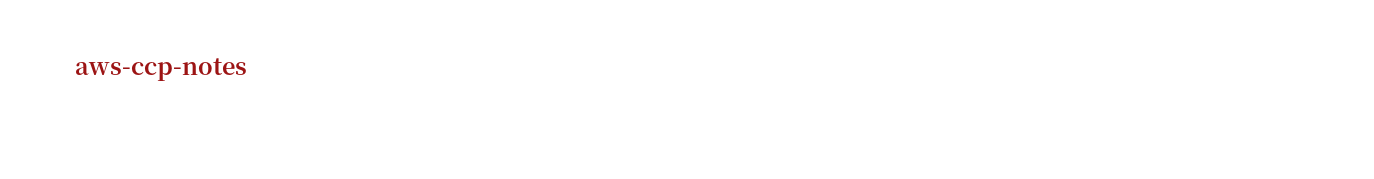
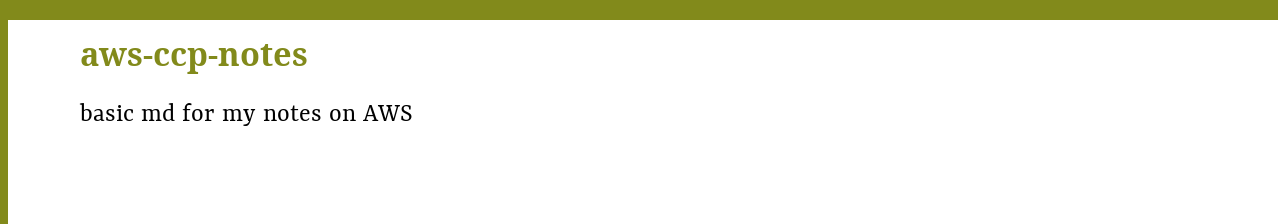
(247, 69) none -> [79,103,413,126] // basic md for my notes on AWS

